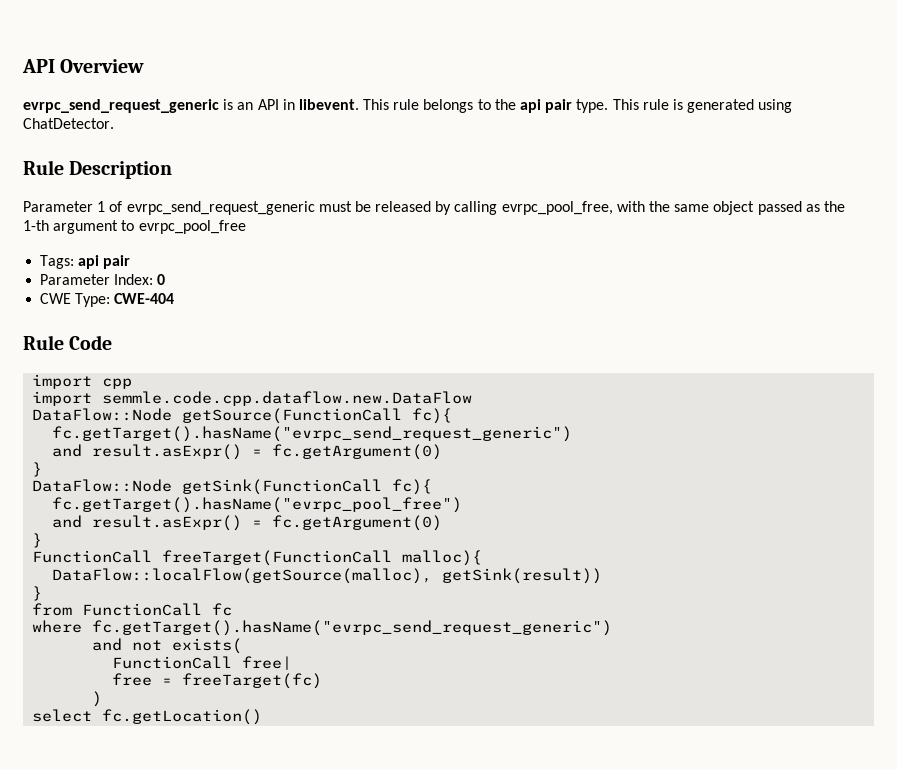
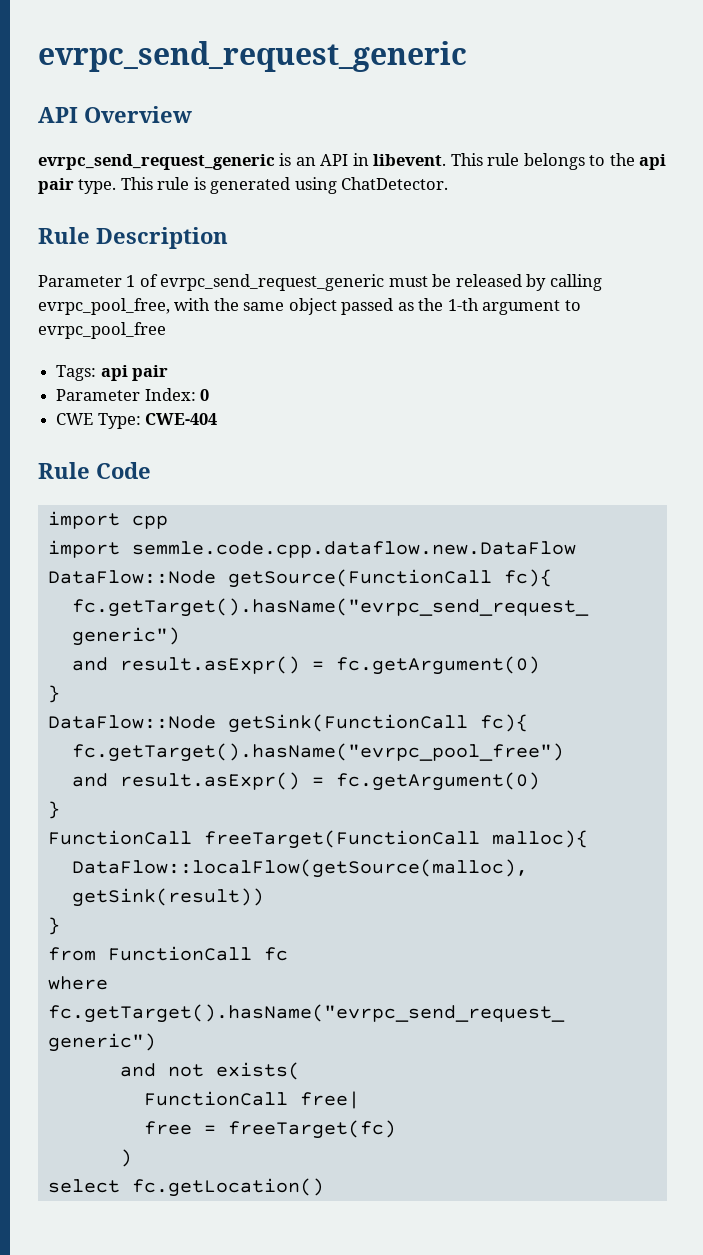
(22, 66) none -> [38,41,467,72] evrpc_send_request_generic //

